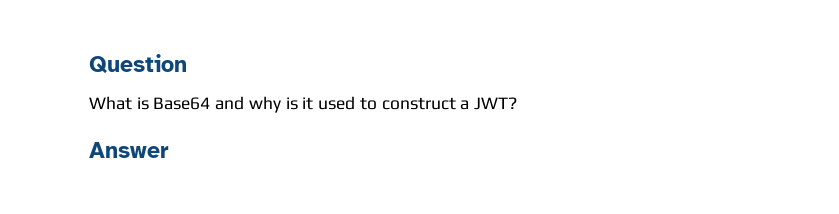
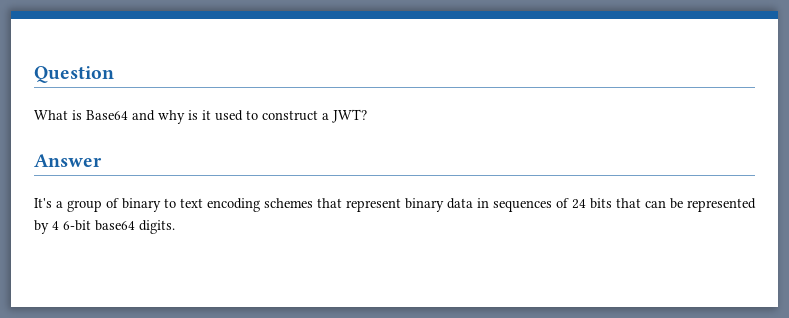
(169, 150) none -> [34,198,756,212] [34,220,175,234] // It's a group of binary to text encoding schemes that represent binary data in sequences of 24 bits that can be represented by 4 6-bit base64 digits.

